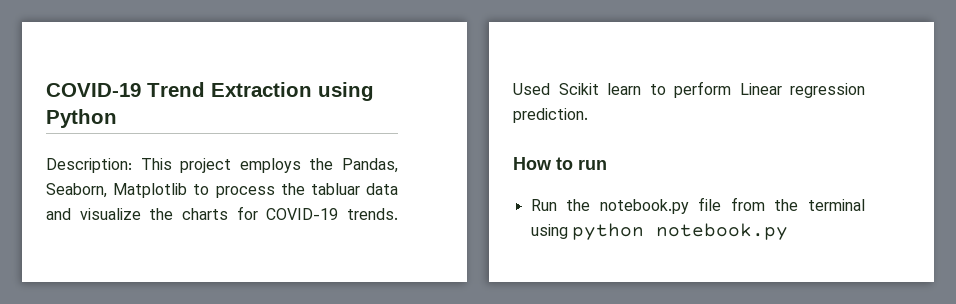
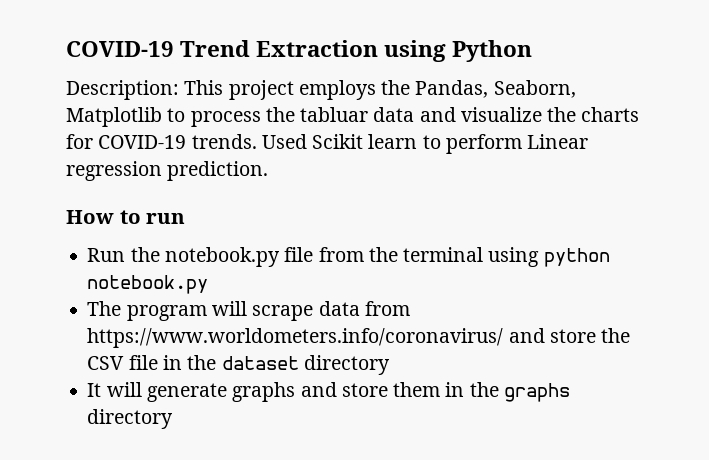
(788, 231) none -> [87,301,410,321] [87,328,631,348] [87,355,390,375] [87,382,570,402] [87,409,174,429] // The program will scrape data from https://www.worldometers.info/coronavirus/ and store the CSV file in the dataset directory // It will generate graphs and store them in the graphs directory

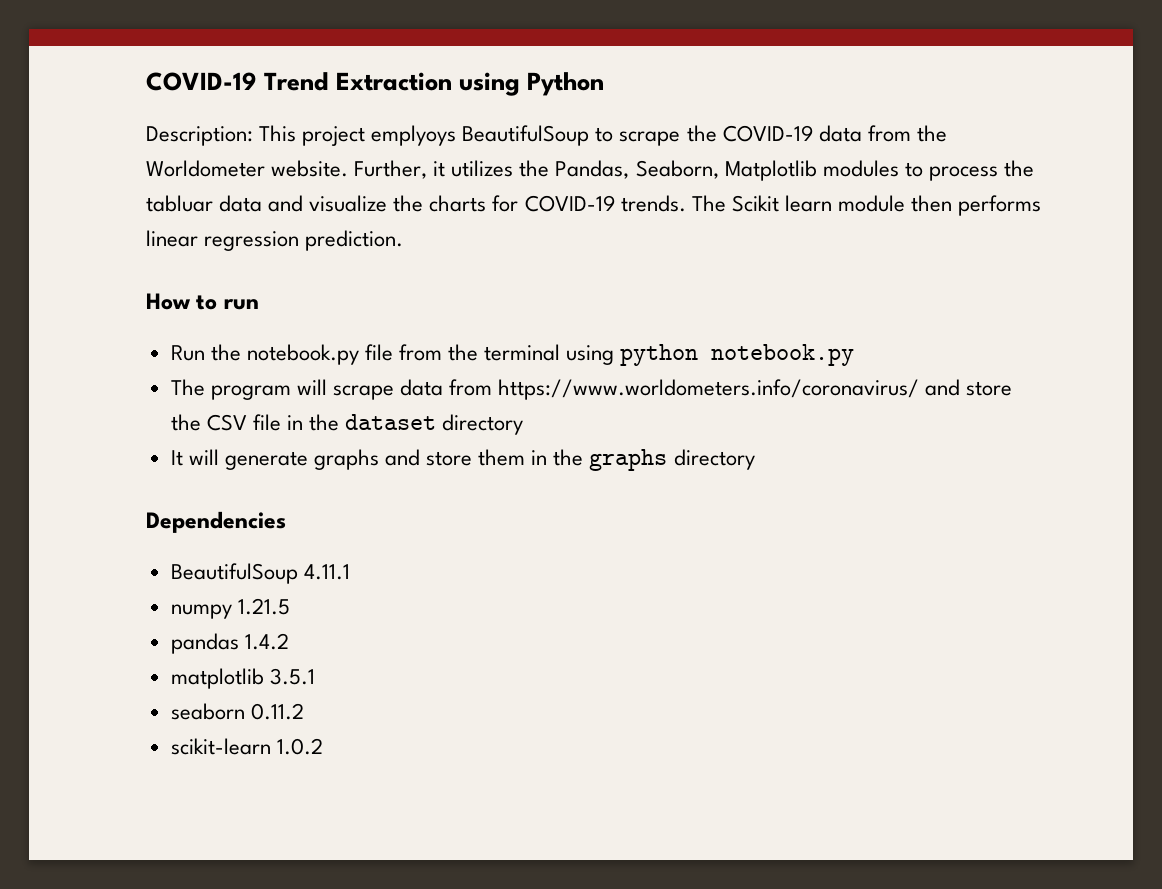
[298,80,376,100] employs -> [371,125,947,146] [146,160,514,179] emplyoys BeautifulSoup to scrape the COVID-19 data from the Worldometer website. Further, it utilizes
(162, 117) none -> [822,160,899,177] modules
[261,134,307,149] Used -> [691,195,726,212] The
[422,134,589,154] to perform Linear -> [837,195,1042,216] [146,230,198,247] module then performs linear
(174, 419) none -> [146,511,286,533] [170,563,350,584] [170,598,290,619] [170,633,289,654] [170,668,315,689] [170,703,304,720] [170,738,323,755] // Dependencies // BeautifulSoup 4.11.1 // numpy 1.21.5 // pandas 1.4.2 // matplotlib 3.5.1 // seaborn 0.11.2 // scikit-learn 1.0.2

